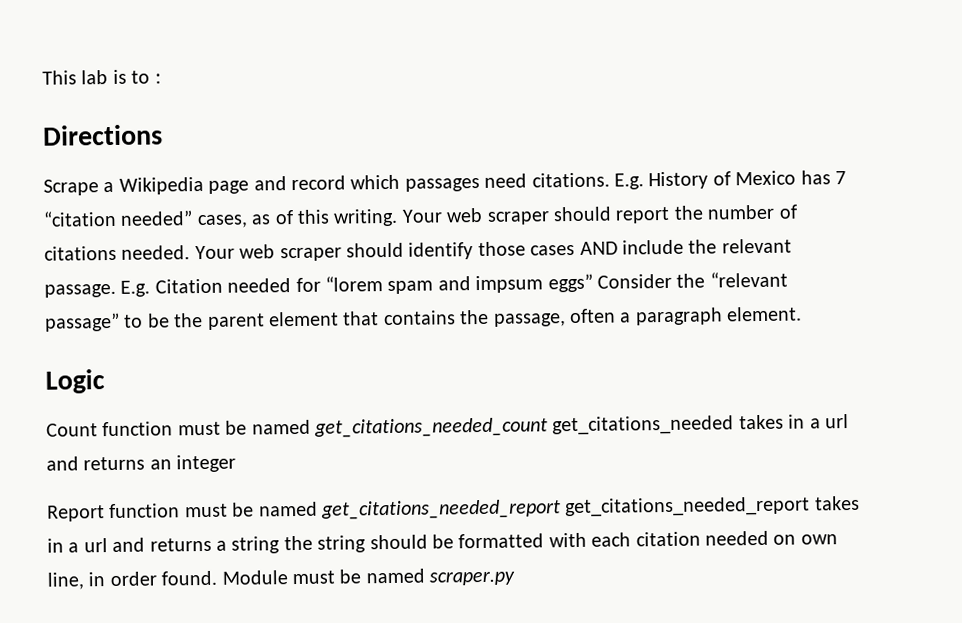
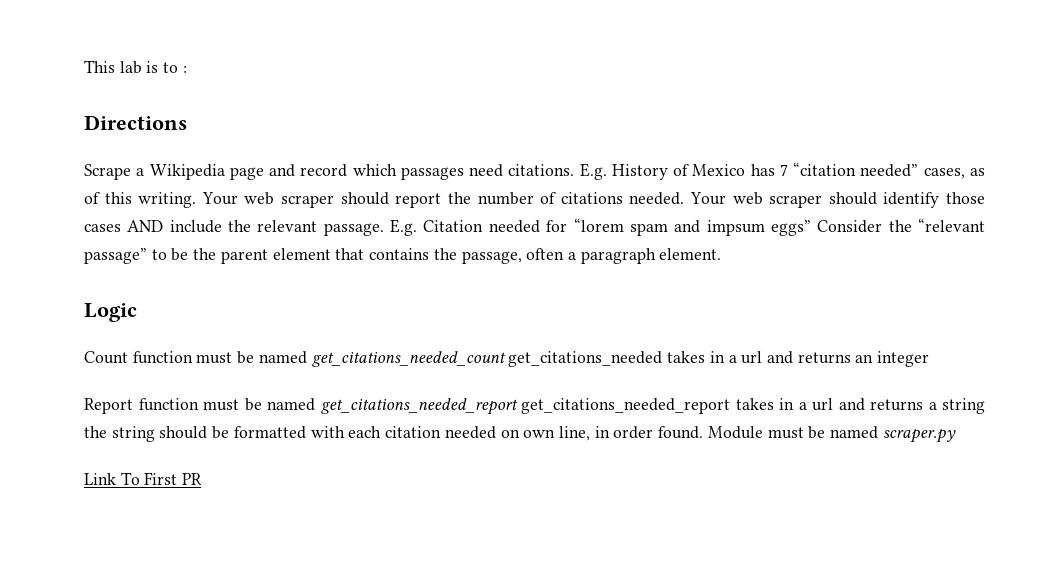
(516, 578) none -> [84,472,203,485] // Link To First PR

